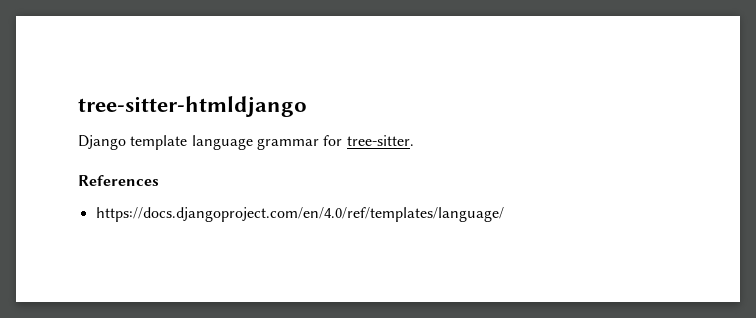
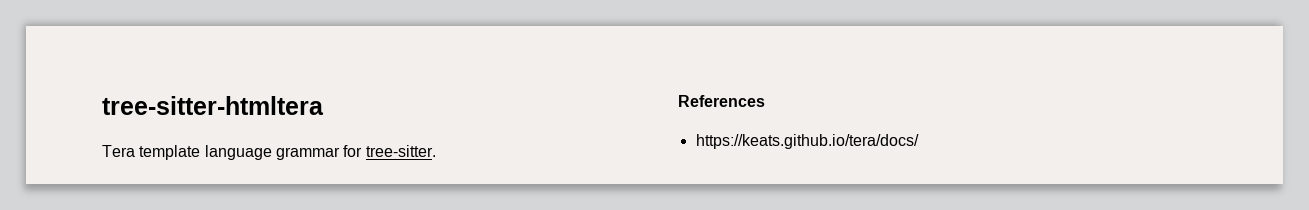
[78,96,307,117] [78,135,126,150] tree-sitter-htmldjango // Django -> [102,96,324,115] [102,145,135,157] tree-sitter-htmltera // Tera
[95,207,504,222] https://docs.djangoproject.com/en/4.0/ref/templates/language/ -> [695,134,919,149] https://keats.github.io/tera/docs/

